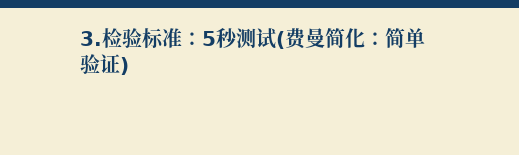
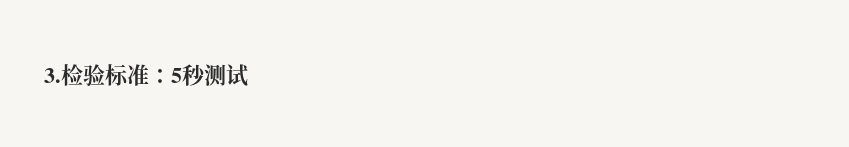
[276,28,425,49] [80,54,129,75] (费曼简化：简单验证) -> (248, 75) none

